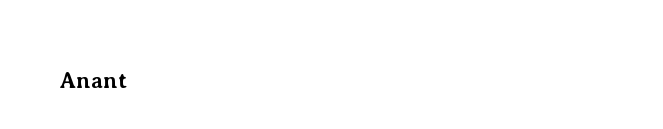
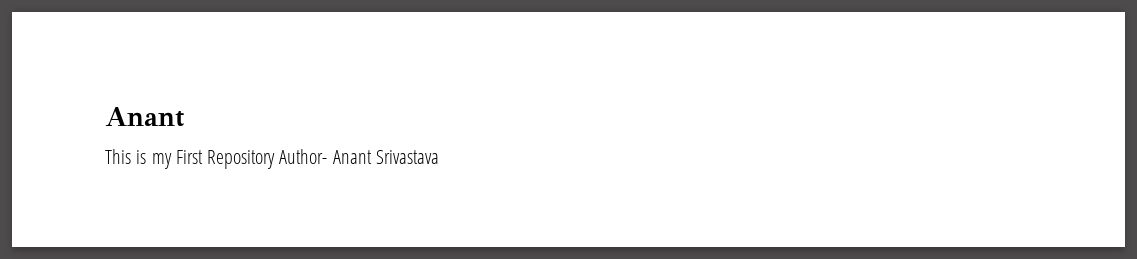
[59,72,127,88] Anant -> [105,107,184,127] [105,149,439,169] Anant // This is my First Repository Author- Anant Srivastava

